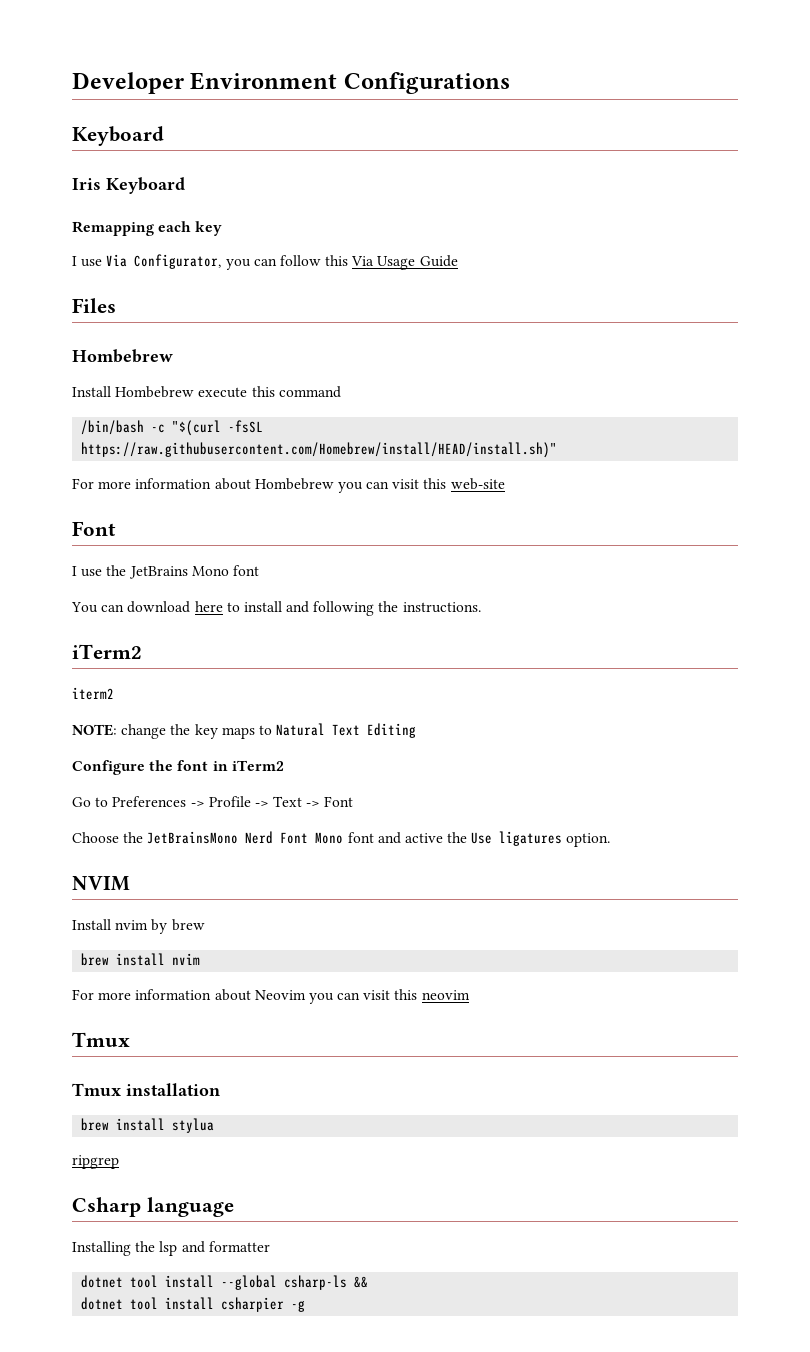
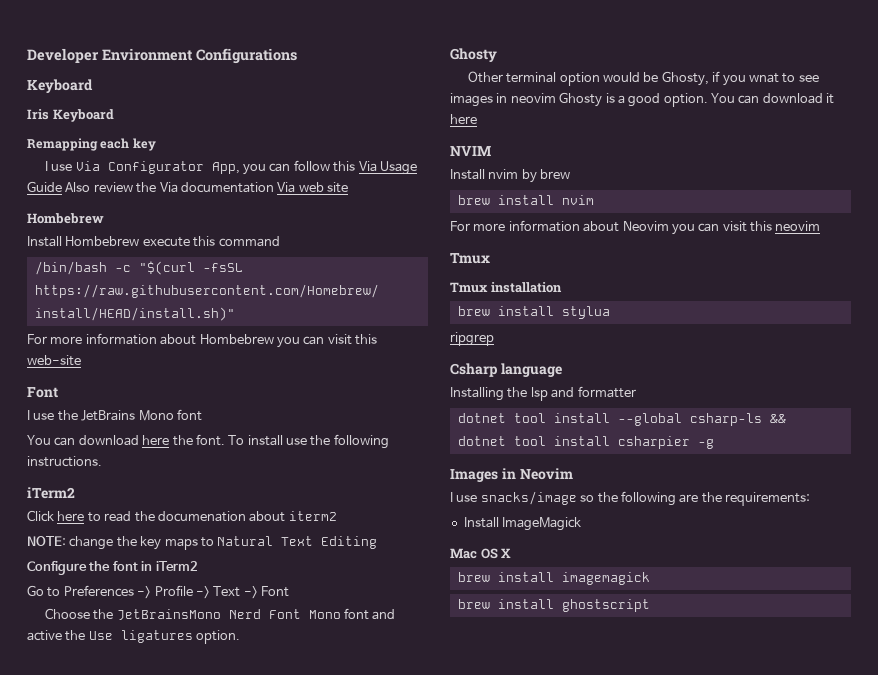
[134,254,222,269] Configurator, -> [107,161,240,174] Configurator App,
[72,298,116,313] // Files -> [65,182,348,193] Also review the Via documentation Via web site
[226,601,481,616] [72,644,142,659] to install and following the instructions. // iTerm2 // -> [172,434,389,449] [27,456,102,467] [27,487,75,499] [27,510,286,522] the font. To install use the following instructions. // iTerm2 // Click here to read the documenation about
(611, 840) none -> [450,48,497,62] [467,71,819,86] [450,92,835,107] [450,114,477,124] // Ghosty // Other terminal option would be Ghosty, if you wnat to see images in neovim Ghosty is a good option. You can download it here
(306, 1306) none -> [450,468,573,482] [450,491,810,506] [463,517,582,531] [450,548,512,559] [457,572,650,585] [457,599,650,612] // Images in Neovim // I use snacks/image so the following are the requirements: // Install ImageMagick // Mac OS X // brew install imagemagick // brew install ghostscript

